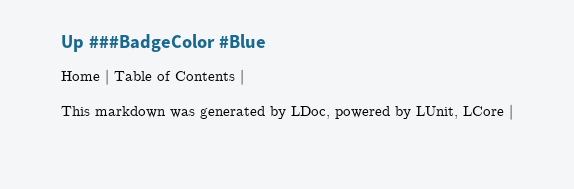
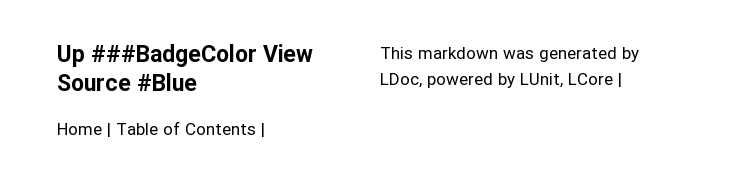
(215, 43) none -> [263,44,314,62] [57,74,131,91] View Source

